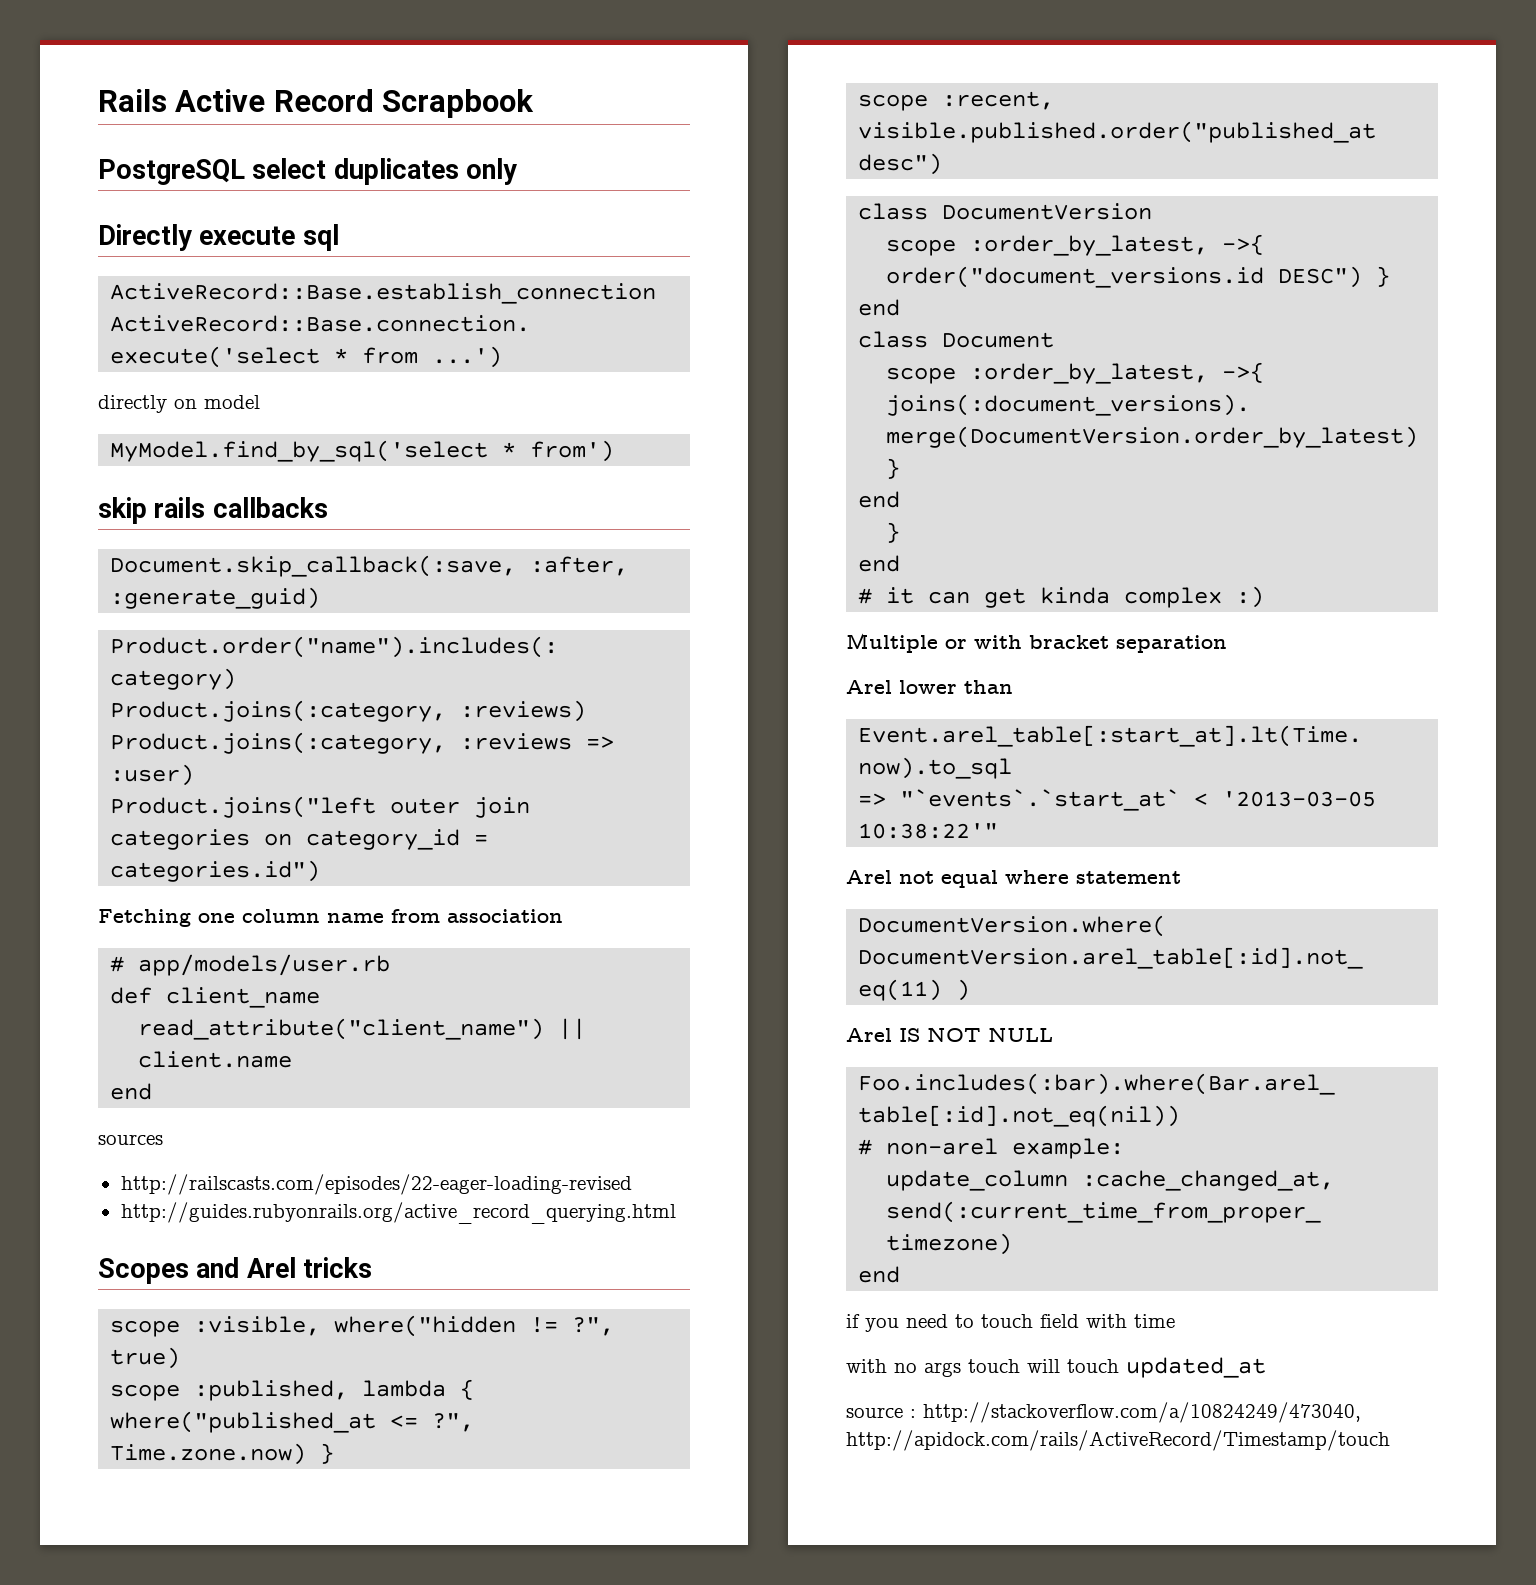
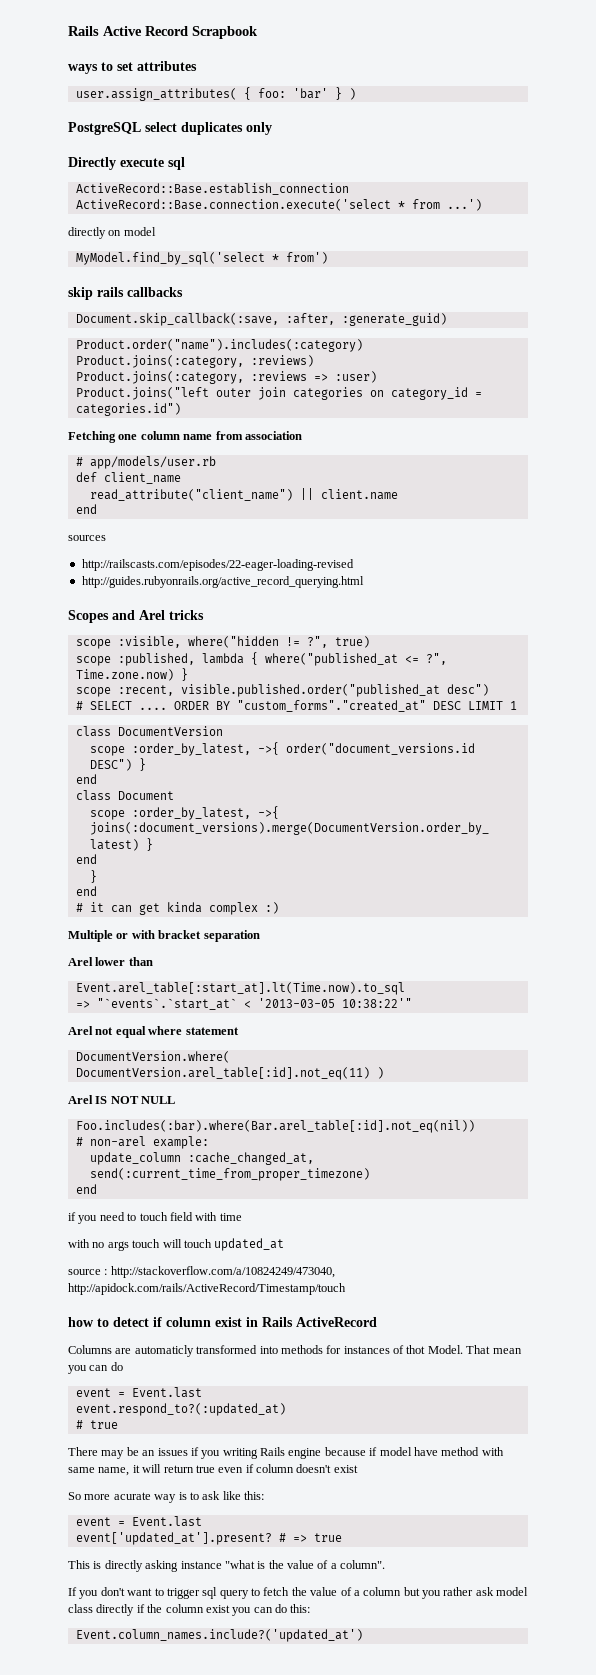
(535, 103) none -> [68,61,197,74] [75,87,356,101] // ways to set attributes // user.assign_attributes( { foo: 'bar' } )
(943, 164) none -> [75,700,517,712] // # SELECT .... ORDER BY "custom_forms"."created_at" DESC LIMIT 1
(1390, 1440) none -> [68,1317,377,1327] [68,1345,522,1357] [68,1362,123,1374] [75,1387,202,1398] [75,1403,286,1416] [75,1420,118,1429] [68,1447,504,1459] [68,1464,358,1476] [68,1491,264,1503] [75,1516,202,1527] [75,1532,342,1545] [68,1560,386,1572] [68,1587,529,1599] [68,1604,311,1616] [75,1629,363,1642] // how to detect if column exist in Rails ActiveRecord // Columns are automaticly transformed into methods for instances of thot Model. That mean you can do // event = Event.last // event.respond_to?(:updated_at) // # true // There may be an issues if you writing Rails engine because if model have method with same name, it will return true even if column doesn't exist // So more acurate way is to ask like this: // event = Event.last // event['updated_at'].present? # => true // This is directly asking instance "what is the value of a column". // If you don't want to trigger sql query to fetch the value of a column but you rather ask model class directly if the column exist you can do this: // Event.column_names.include?('updated_at')

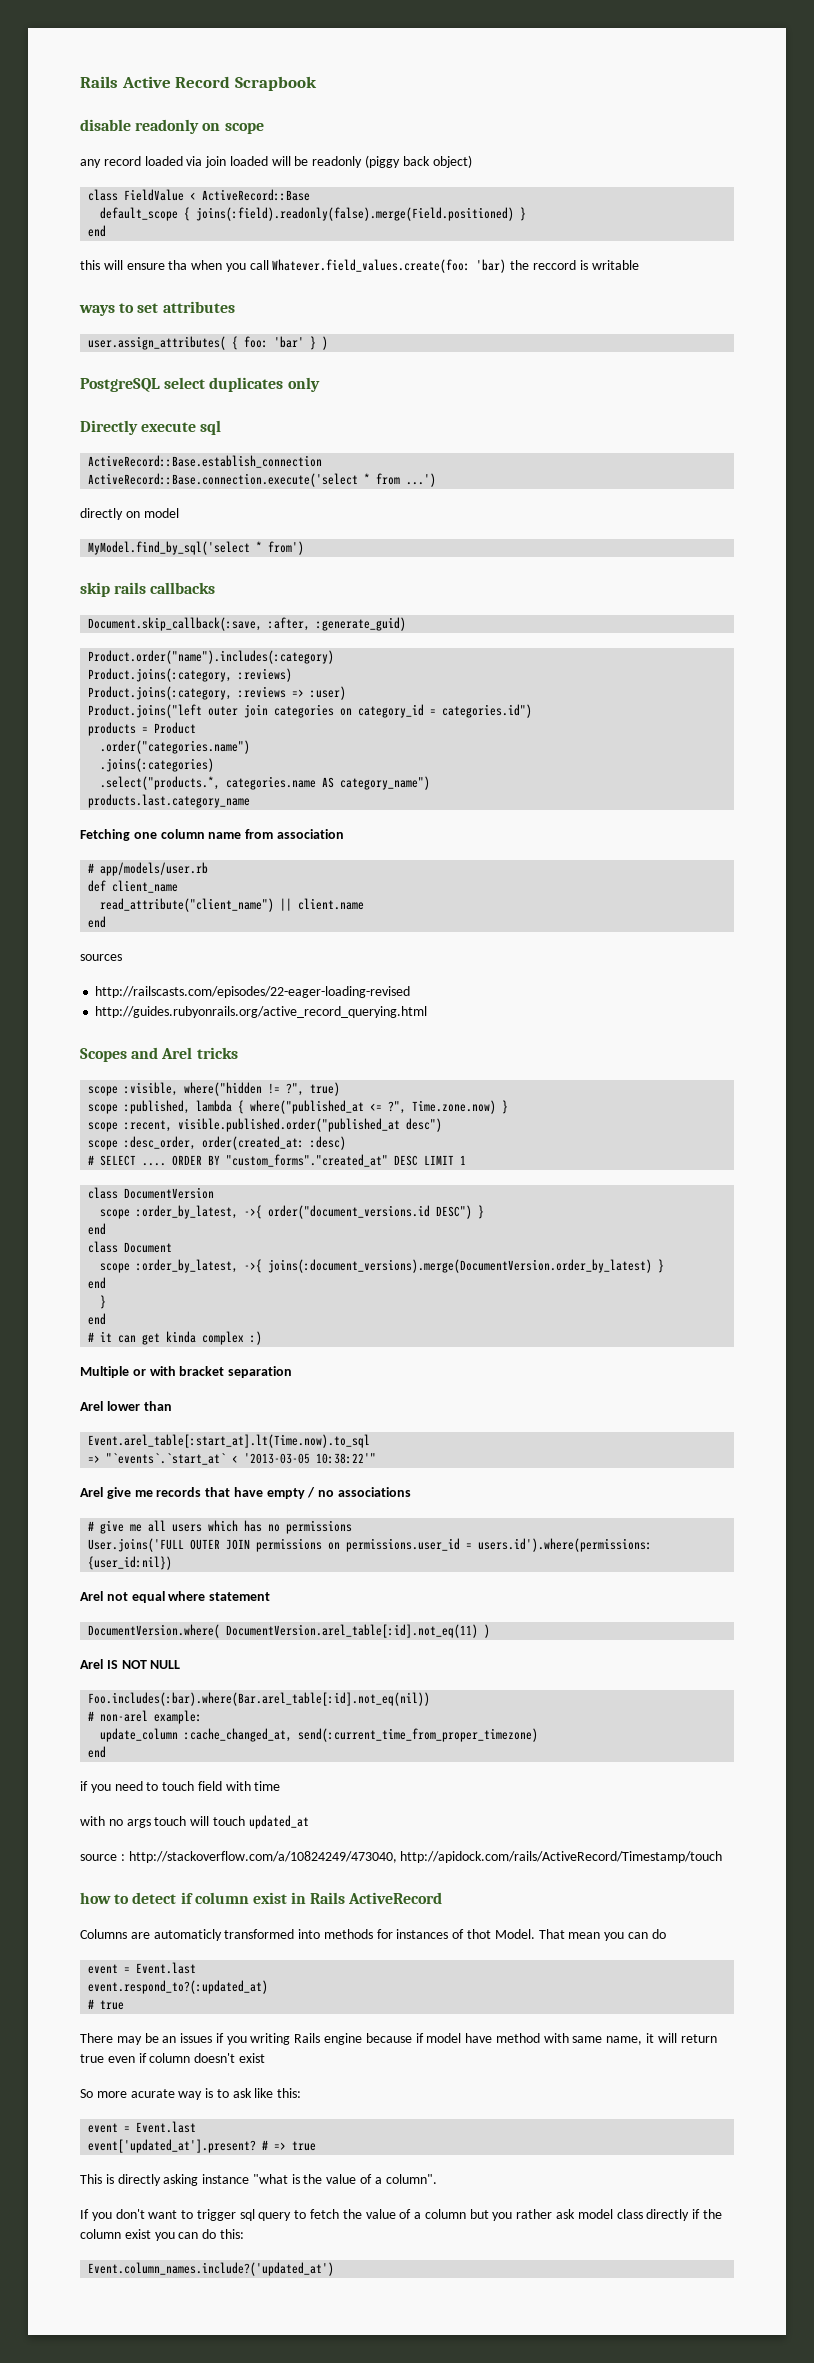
(258, 32) none -> [80,119,264,134] [80,155,472,168] [88,189,311,201] [100,207,527,221] [88,225,107,237] [80,259,639,273] // disable readonly on scope // any record loaded via join loaded will be readonly (piggy back object) // class FieldValue < ActiveRecord::Base // default_scope { joins(:field).readonly(false).merge(Field.positioned) } // end // this will ensure tha when you call Whatever.field_values.create(foo: 'bar) the reccord is writable
(181, 409) none -> [88,722,197,736] [100,740,251,754] [100,758,215,772] [100,776,431,790] [88,794,251,808] // products = Product // .order("categories.name") // .joins(:categories) // .select("products.*, categories.name AS category_name") // products.last.category_name
(489, 690) none -> [88,1136,347,1150] // scope :desc_order, order(created_at: :desc)
(412, 1003) none -> [80,1487,412,1499] [88,1520,353,1534] [88,1538,653,1552] [88,1556,173,1570] // Arel give me records that have empty / no associations // # give me all users which has no permissions // User.joins('FULL OUTER JOIN permissions on permissions.user_id = users.id').where(permissions: {user_id:nil})

